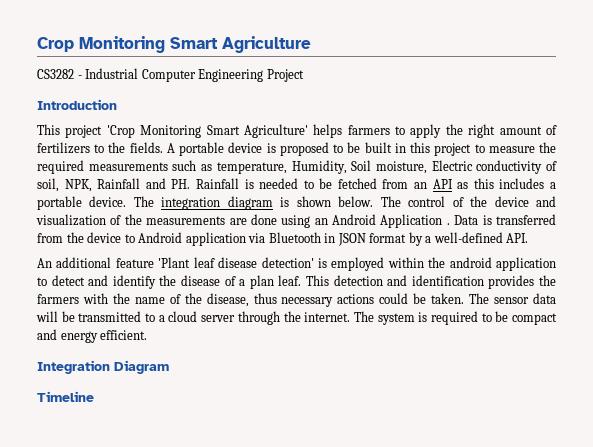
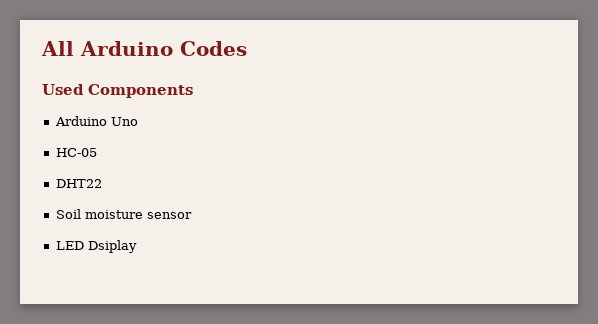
[37,36,311,53] [37,68,304,82] [37,99,117,110] [37,124,557,138] [37,142,557,156] [37,160,557,174] [37,178,556,192] [37,196,556,210] [36,214,556,228] [37,232,529,246] [37,257,557,271] [37,275,557,289] [37,293,556,307] [36,311,557,325] [37,329,148,343] [37,360,169,374] [37,391,94,402] Crop Monitoring Smart Agriculture // CS3282 - Industrial Computer Engineering Project // Introduction // This project 'Crop Monitoring Smart Agriculture' helps farmers to apply the right amount of fertilizers to the fields. A portable device is proposed to be built in this project to measure the required measurements such as temperature, Humidity, Soil moisture, Electric conductivity of soil, NPK, Rainfall and PH. Rainfall is needed to be fetched from an API as this includes a portable device. The integration diagram is shown below. The control of the device and visualization of the measurements are done using an Android Application . Data is transferred from the device to Android application via Bluetooth in JSON format by a well-defined API. // An additional feature 'Plant leaf disease detection' is employed within the android application to detect and identify the disease of a plan leaf. This detection and identification provides the farmers with the name of the disease, thus necessary actions could be taken. The sensor data will be transmitted to a cloud server through the internet. The system is required to be compact and energy efficient. // Integration Diagram // Timeline -> [41,41,247,56] [42,84,193,98] [54,116,138,126] [55,148,97,157] [55,179,102,188] [55,209,192,219] [55,240,137,253] All Arduino Codes // Used Components // Arduino Uno // HC-05 // DHT22 // Soil moisture sensor // LED Dsiplay

